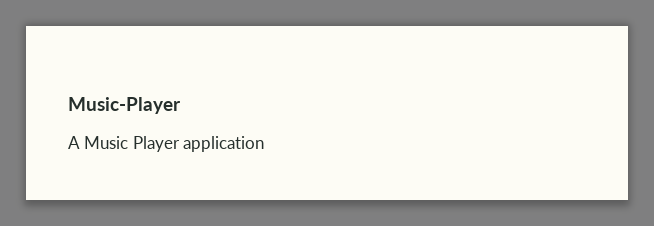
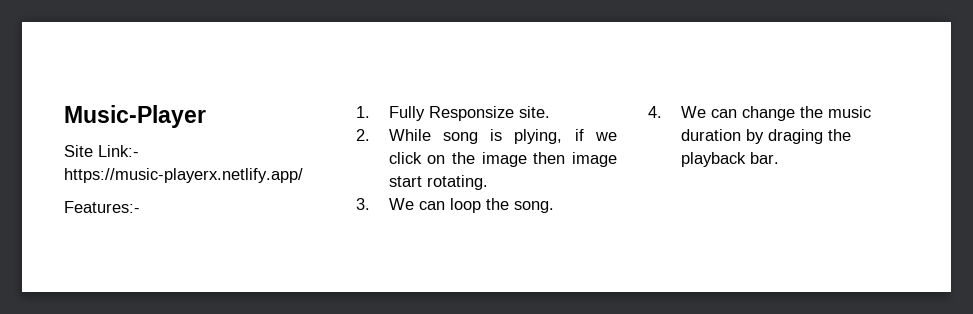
[68,136,265,152] A Music Player application -> [64,145,139,157] [64,168,303,183] [64,201,140,213] [356,106,550,121] [356,129,617,144] [388,152,617,167] [388,175,488,190] [356,198,554,213] [648,106,871,121] [680,129,851,144] [680,152,779,167] Site Link:- https://music-playerx.netlify.app/ // Features:- // 1. Fully Responsize site. // 2. While song is plying, if we click on the image then image start rotating. // 3. We can loop the song. // 4. We can change the music duration by draging the playback bar.

